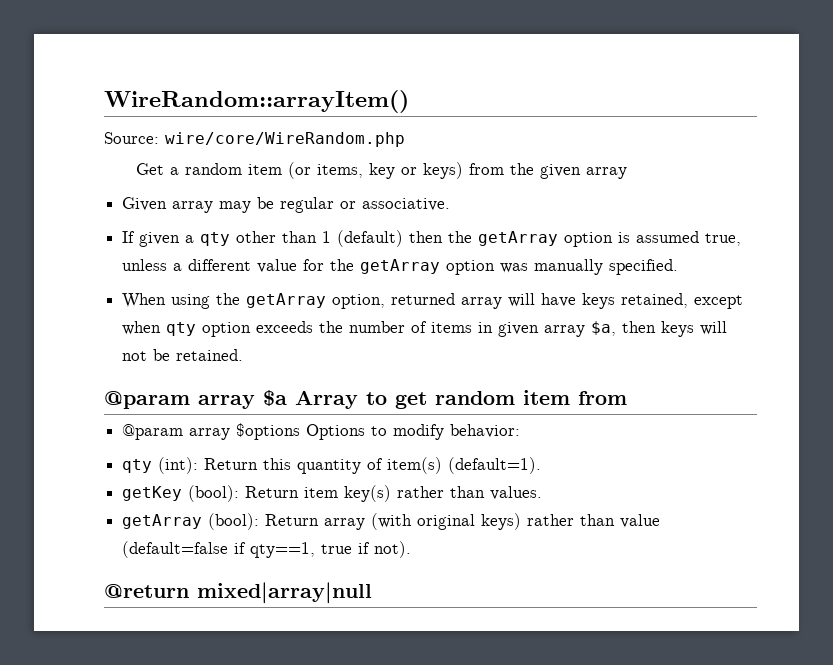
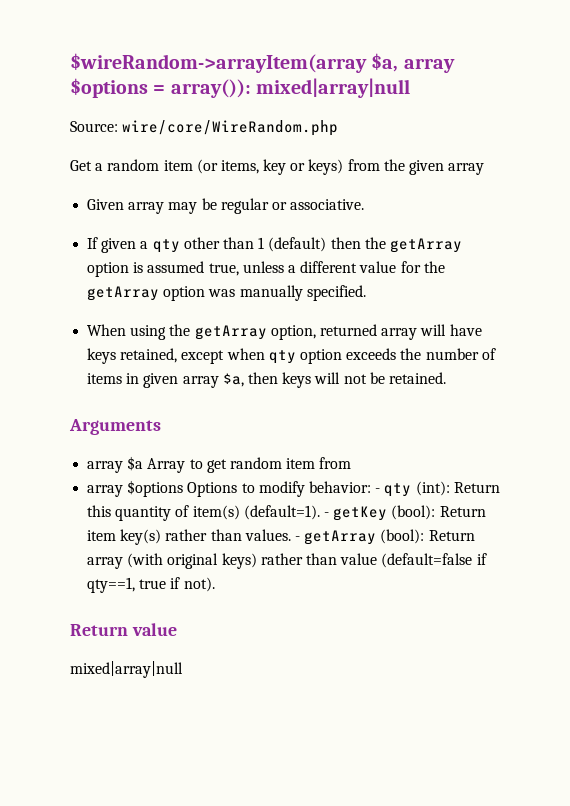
[104,90,409,113] WireRandom::arrayItem() -> [70,53,455,73] [70,78,410,98] $wireRandom->arrayItem(array $a, array $options = array()): mixed|array|null
[104,391,190,409] @param -> [69,419,161,435] Arguments //
[122,424,184,440] @param -> (352, 463) none
(521, 431) // -> [375,488,381,493] -
(542, 465) // -> [323,512,329,517] -
(543, 493) // -> [294,536,300,541] -
[104,584,189,598] @return -> [70,623,177,636] Return value //

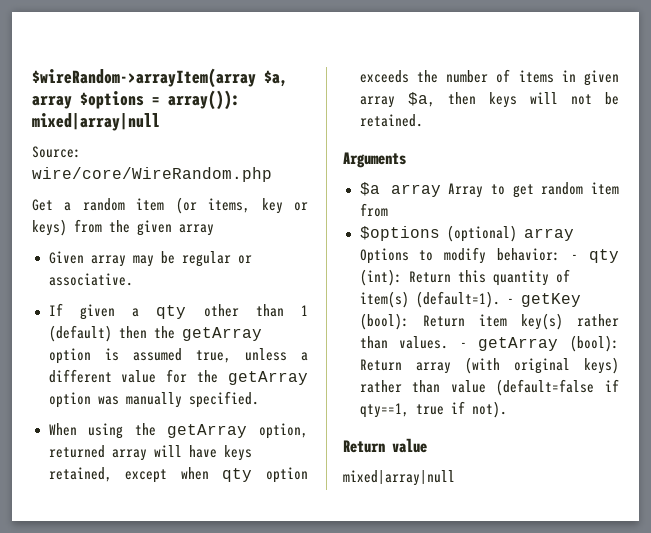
[87,456,144,473] array $a -> [359,182,441,197] $a array
[87,480,184,497] array $options -> [359,225,574,242] $options (optional) array

